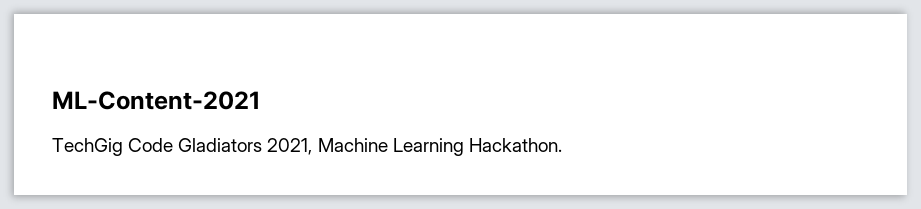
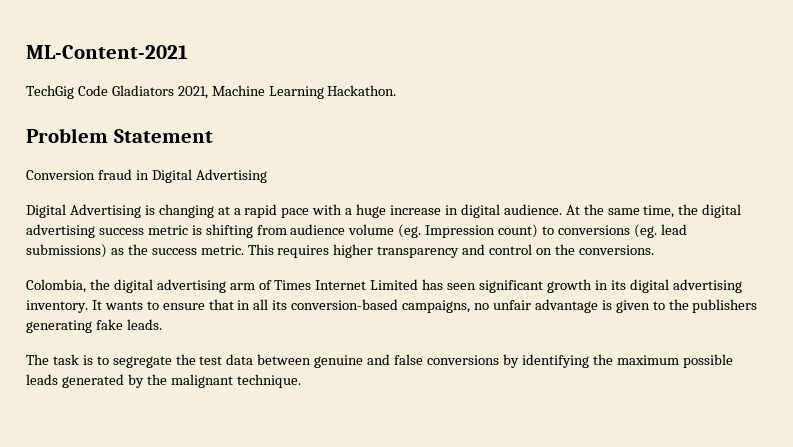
(562, 145) none -> [26,128,213,143] [26,169,267,183] [26,204,742,218] [26,224,687,238] [26,244,654,258] [26,279,742,293] [26,299,758,313] [26,319,162,333] [26,354,733,368] [26,374,301,388] // Problem Statement // Conversion fraud in Digital Advertising // Digital Advertising is changing at a rapid pace with a huge increase in digital audience. At the same time, the digital advertising success metric is shifting from audience volume (eg. Impression count) to conversions (eg. lead submissions) as the success metric. This requires higher transparency and control on the conversions. // Colombia, the digital advertising arm of Times Internet Limited has seen significant growth in its digital advertising inventory. It wants to ensure that in all its conversion-based campaigns, no unfair advantage is given to the publishers generating fake leads. // The task is to segregate the test data between genuine and false conversions by identifying the maximum possible leads generated by the malignant technique.

